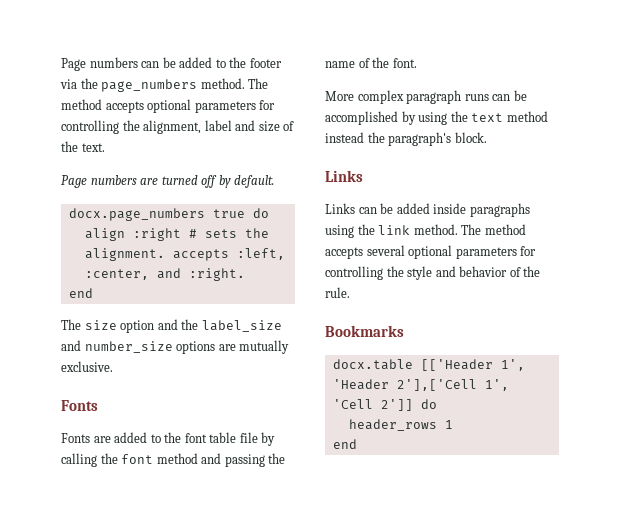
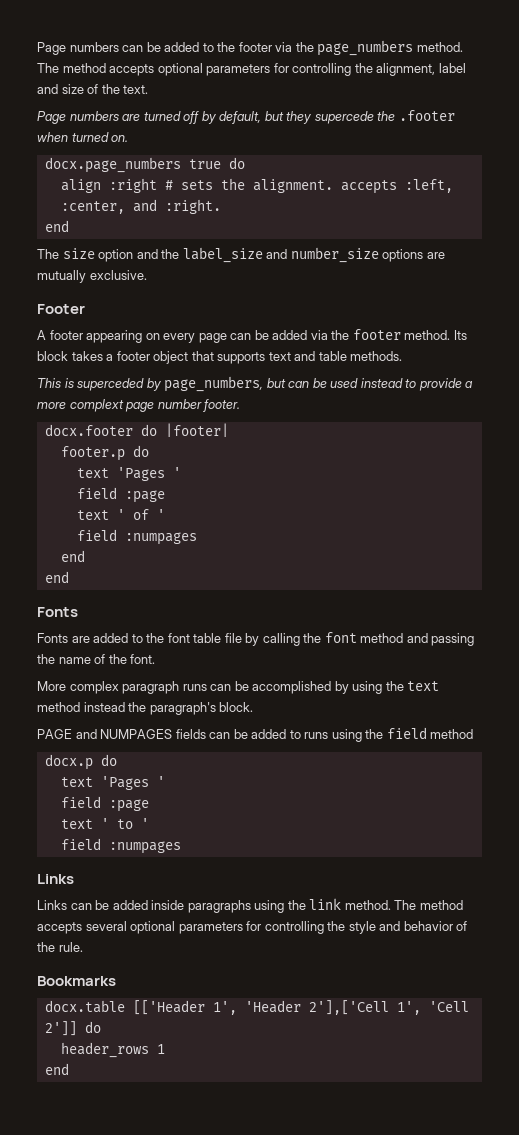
[234,175,275,188] default. -> [219,110,455,124] [37,132,129,142] default, but they supercede the .footer when turned on.
(113, 366) none -> [37,304,85,314] [37,329,467,343] [37,351,403,364] [37,376,474,392] [37,399,241,412] [44,423,229,437] [60,445,149,461] [76,467,181,481] [76,487,165,503] [76,509,165,520] [76,529,197,545] [60,550,85,562] [44,571,69,583] // Footer // A footer appearing on every page can be added via the footer method. Its block takes a footer object that supports text and table methods. // This is superceded by page_numbers, but can be used instead to provide a more complext page number footer. // docx.footer do |footer| // footer.p do // text 'Pages ' // field :page // text ' of ' // field :numpages // end // end
(487, 137) none -> [37,727,474,742] [44,754,117,770] [60,776,165,790] [60,796,149,812] [60,818,149,829] [60,838,181,854] // PAGE and NUMPAGES fields can be added to runs using the field method // docx.p do // text 'Pages ' // field :page // text ' to ' // field :numpages

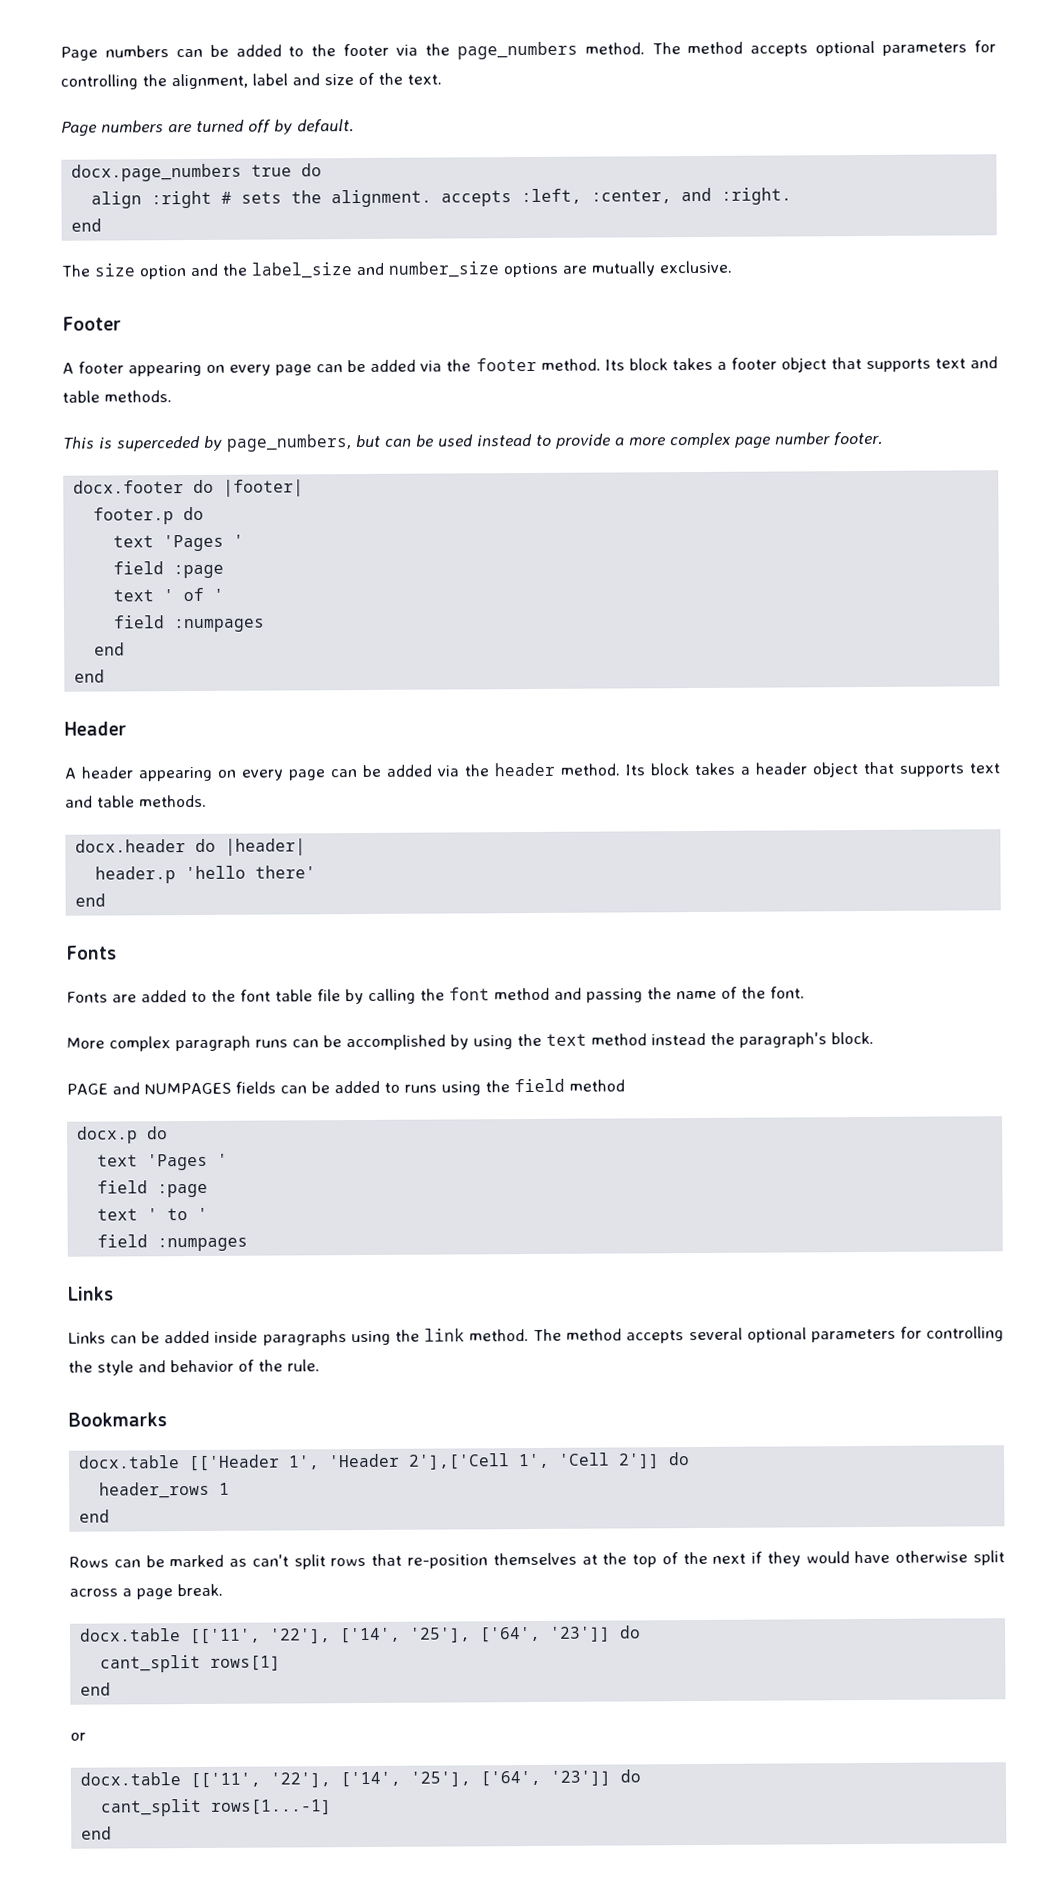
[219,110,455,124] [37,132,129,142] default, but they supercede the .footer when turned on. -> [297,119,354,133] default.
[69,399,124,412] complext -> [669,432,732,449] complex
(69, 577) none -> [64,721,127,736] [64,761,1000,782] [65,794,207,808] [75,838,307,856] [95,865,317,884] [75,893,107,907] // Header // A header appearing on every page can be added via the header method. Its block takes a header object that supports text and table methods. // docx.header do |header| // header.p 'hello there' // end
(69, 1069) none -> [69,1550,1005,1570] [69,1583,223,1600] [80,1625,642,1645] [100,1654,282,1673] [80,1682,112,1696] [70,1732,86,1741] [80,1769,642,1789] [101,1798,333,1817] [81,1826,113,1840] // Rows can be marked as can't split rows that re-position themselves at the top of the next if they would have otherwise split across a page break. // docx.table [['11', '22'], ['14', '25'], ['64', '23']] do // cant_split rows[1] // end // or // docx.table [['11', '22'], ['14', '25'], ['64', '23']] do // cant_split rows[1...-1] // end

